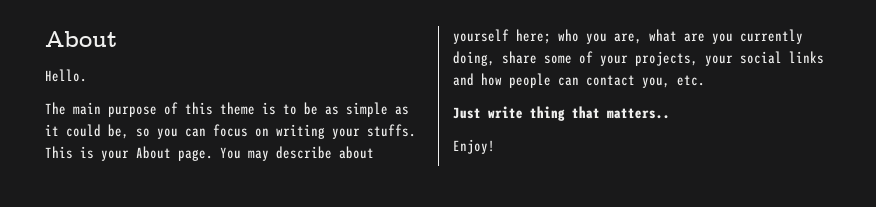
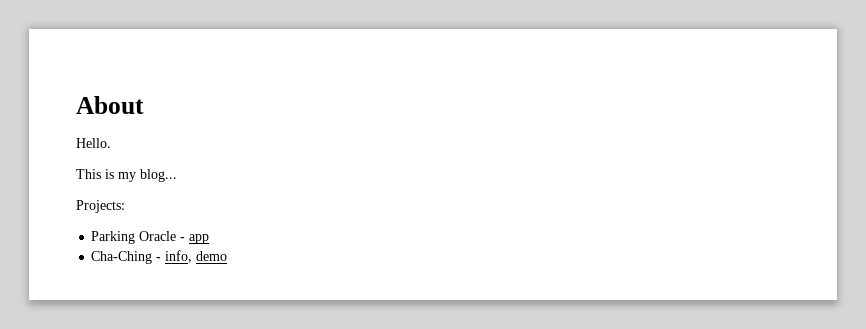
[45,102,409,117] [45,124,416,139] [45,146,374,161] [453,29,803,44] [453,51,824,66] [453,73,705,88] [453,106,670,121] [453,139,495,154] The main purpose of this theme is to be as simple as it could be, so you can focus on writing your stuffs. This is your About page. You may describe about yourself here; who you are, what are you currently doing, share some of your projects, your social links and how people can contact you, etc. // Just write thing that matters.. // Enjoy! -> [76,169,177,182] [76,200,125,213] [91,231,210,244] [91,250,228,264] This is my blog... // Projects: // Parking Oracle - app // Cha-Ching - info, demo

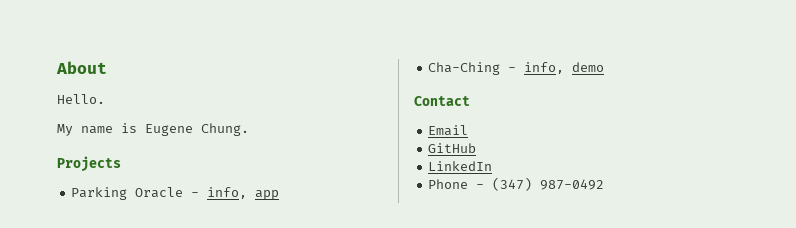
[76,169,177,182] [76,200,125,213] This is my blog... // Projects: -> [57,123,249,136] [57,156,121,172] My name is Eugene Chung. // Projects
(186, 239) none -> [207,187,248,199] info,
(228, 256) none -> [414,96,470,106] [428,125,469,136] [428,143,477,153] [428,161,493,171] [428,177,605,191] // Contact // Email // GitHub // LinkedIn // Phone - (347) 987-0492

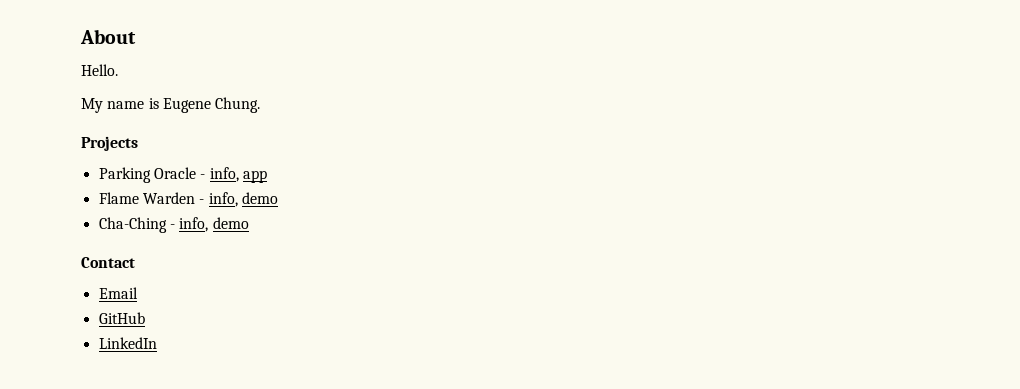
(280, 195) none -> [98,192,278,207] // Flame Warden - info, demo
[428,177,605,191] // Phone - (347) 987-0492 -> (157, 343) none

